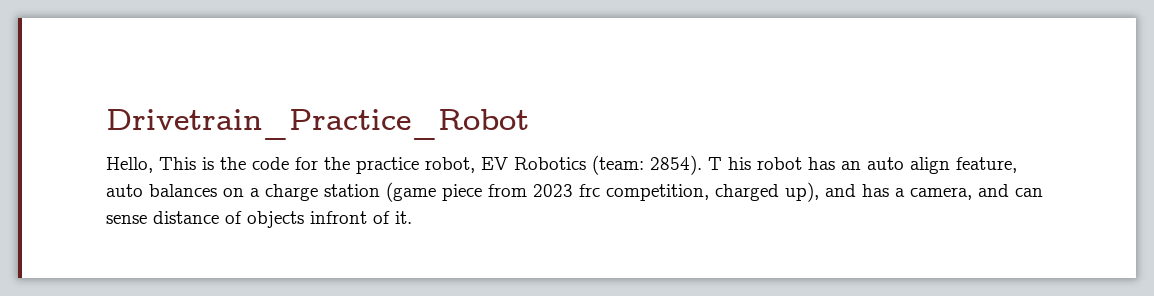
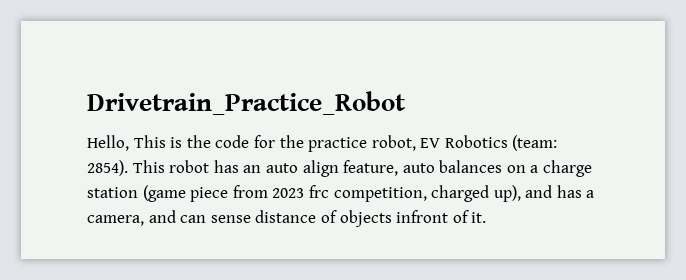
[708,157,751,170] T his -> [132,160,165,173] This

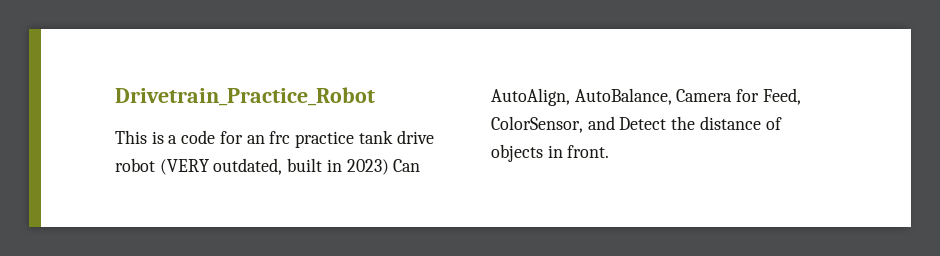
[87,135,129,151] Hello, -> (375, 96) none
[186,135,211,148] the -> [168,135,178,144] a
[279,135,558,152] [87,160,593,177] [87,185,595,202] [87,210,487,227] the practice robot, EV Robotics (team: 2854). This robot has an auto align feature, auto balances on a charge station (game piece from 2023 frc competition, charged up), and has a camera, and can sense distance of objects infront of it. -> [246,130,434,148] [115,158,421,175] [491,88,801,106] [491,116,782,133] [491,144,610,162] an frc practice tank drive robot (VERY outdated, built in 2023) Can AutoAlign, AutoBalance, Camera for Feed, ColorSensor, and Detect the distance of objects in front.

